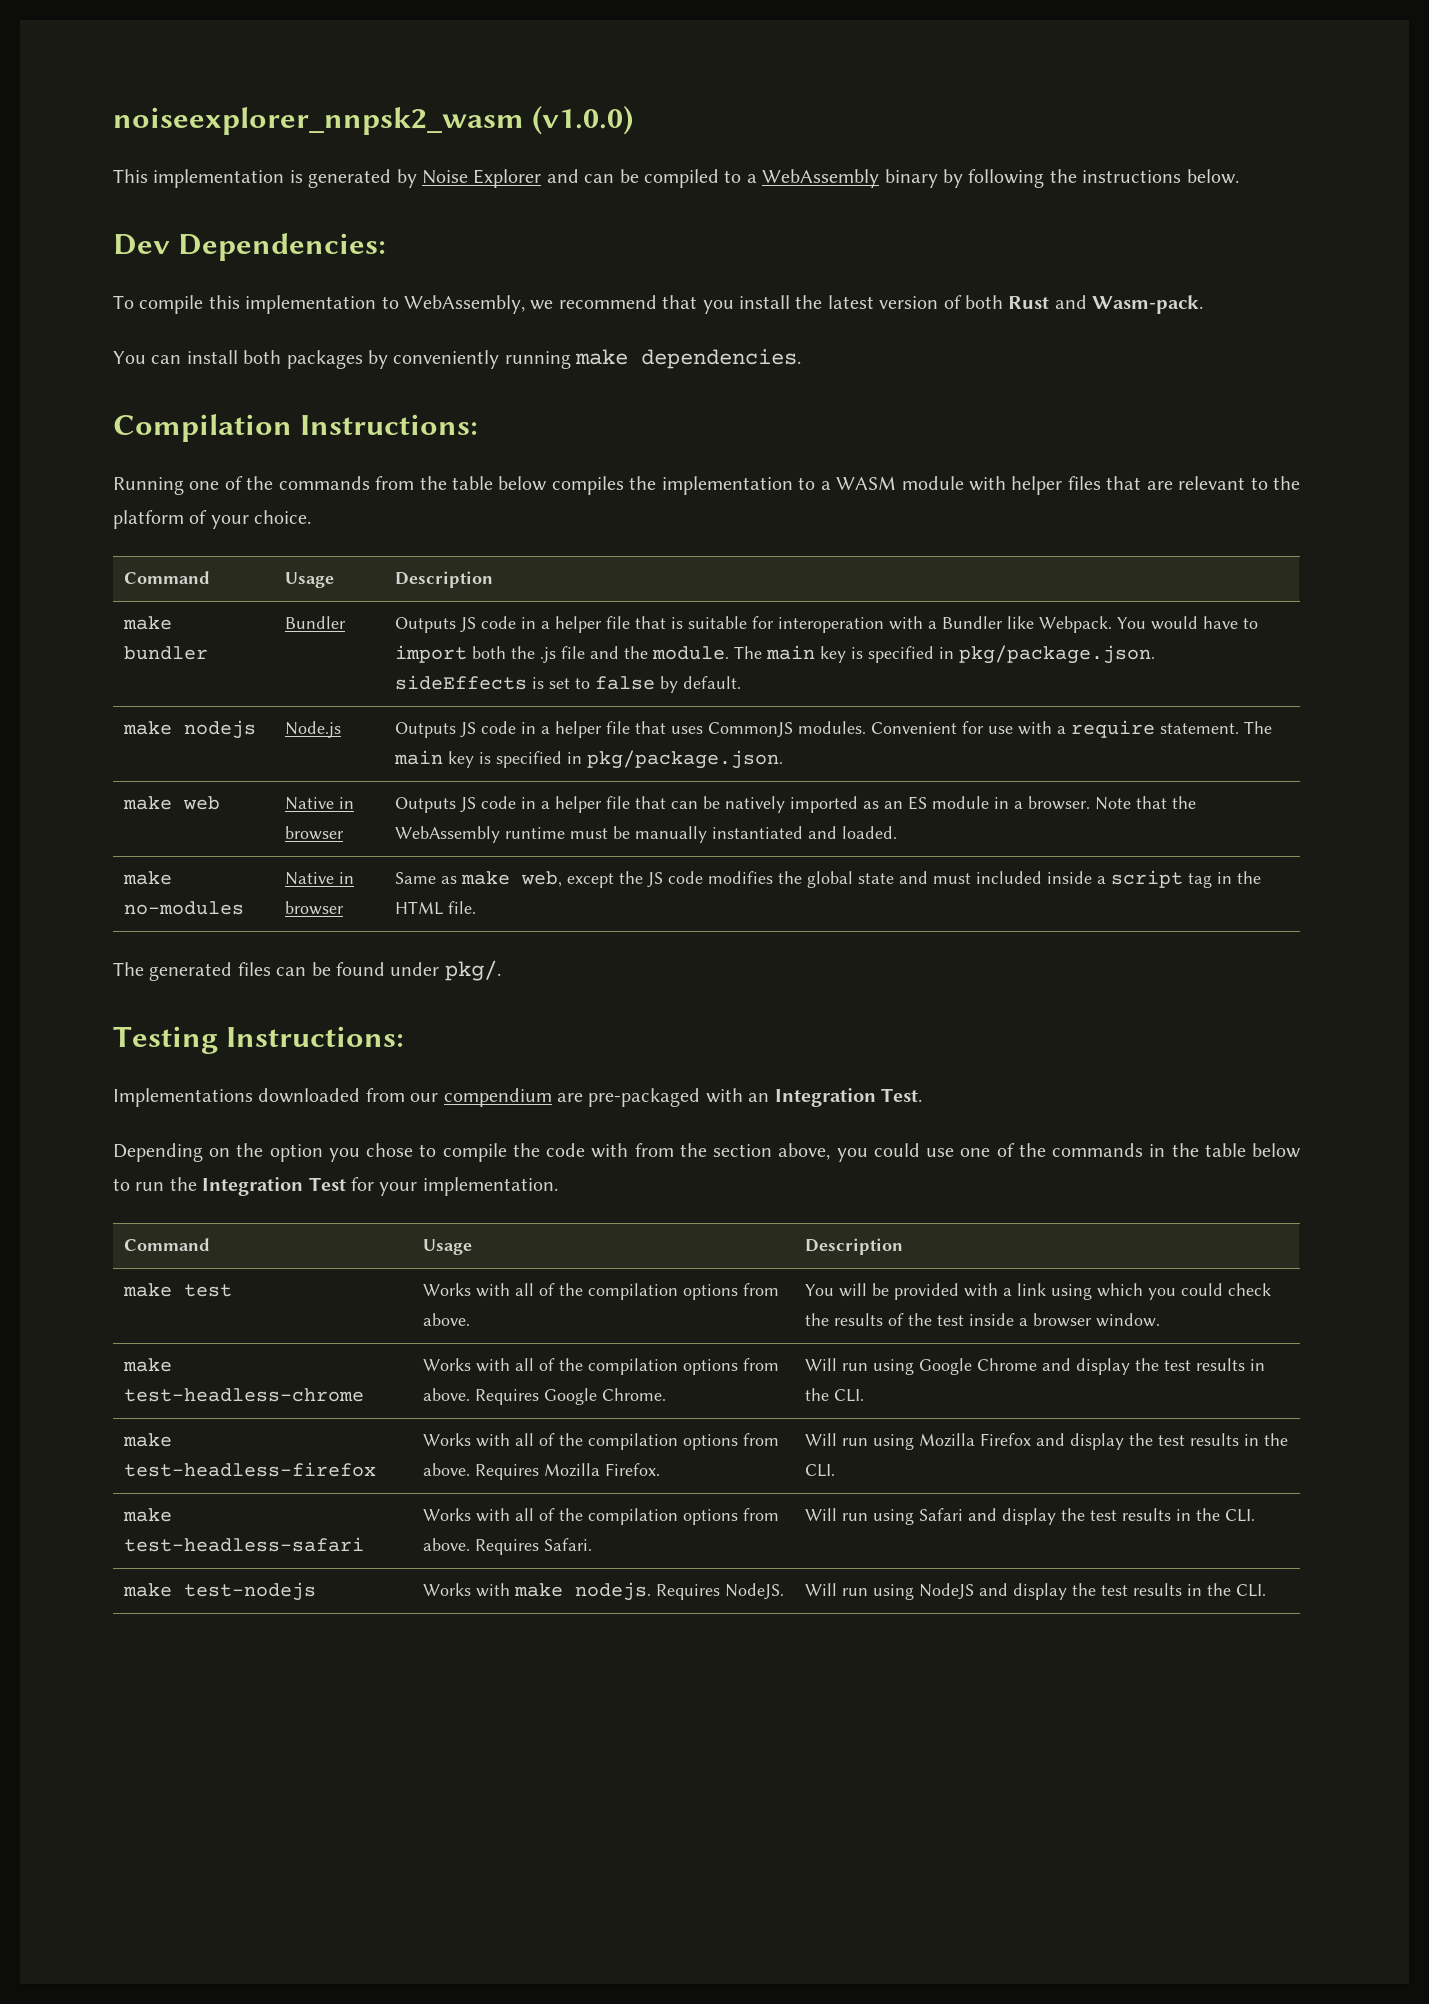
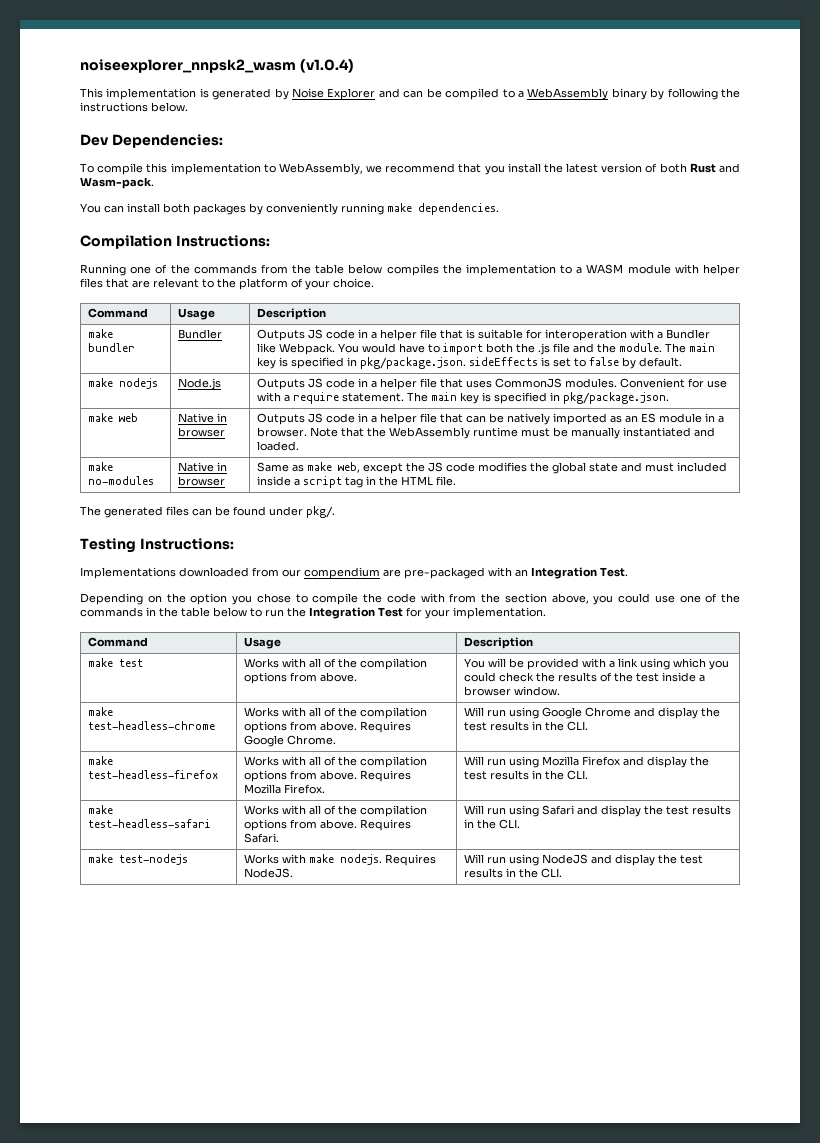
[532,106,634,135] (v1.0.0) -> [299,59,354,73] (v1.0.4)

